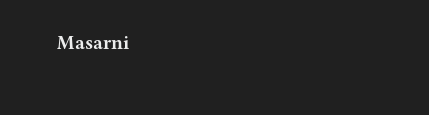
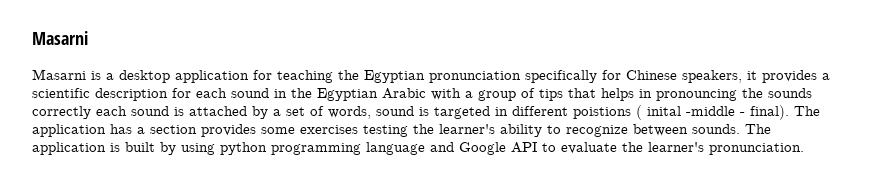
[57,36,130,50] Masarni -> [32,31,88,45] [32,69,830,83] [32,88,812,101] [32,105,820,120] [32,124,771,137] [32,142,804,155] Masarni // Masarni is a desktop application for teaching the Egyptian pronunciation specifically for Chinese speakers, it provides a scientific description for each sound in the Egyptian Arabic with a group of tips that helps in pronouncing the sounds correctly each sound is attached by a set of words, sound is targeted in different poistions ( inital -middle - final). The application has a section provides some exercises testing the learner's ability to recognize between sounds. The application is built by using python programming language and Google API to evaluate the learner's pronunciation.

